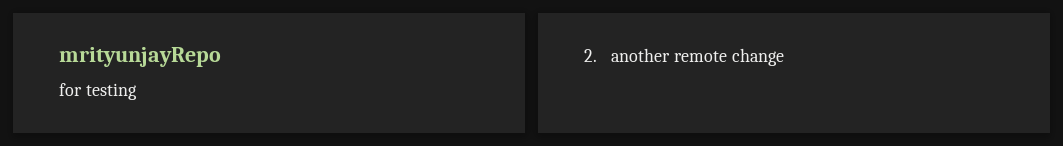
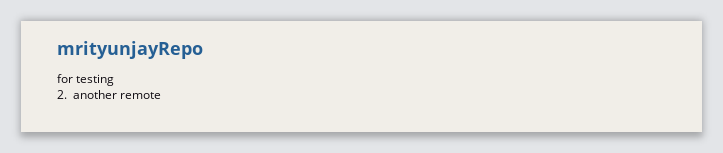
[731,48,784,66] change -> (161, 95) none

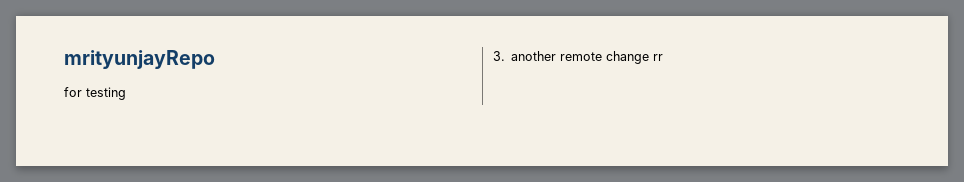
[57,90,67,99] 2. -> [493,51,505,61] 3.
(161, 95) none -> [606,51,664,64] change rr

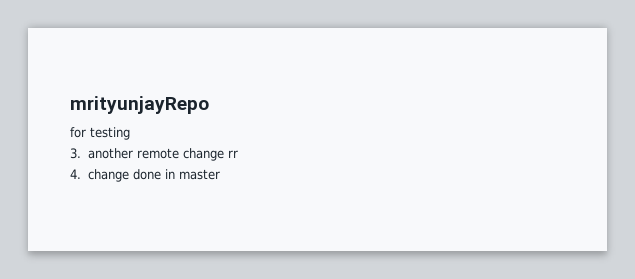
(664, 57) none -> [70,169,220,182] // 4. change done in master

